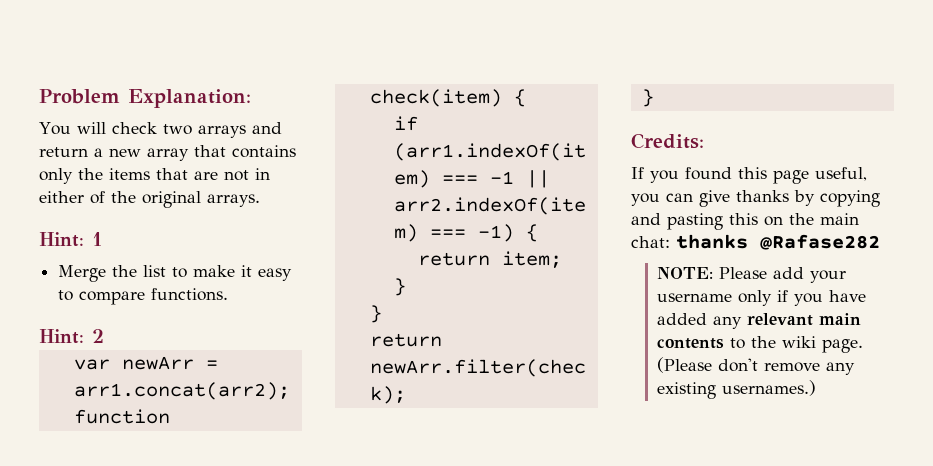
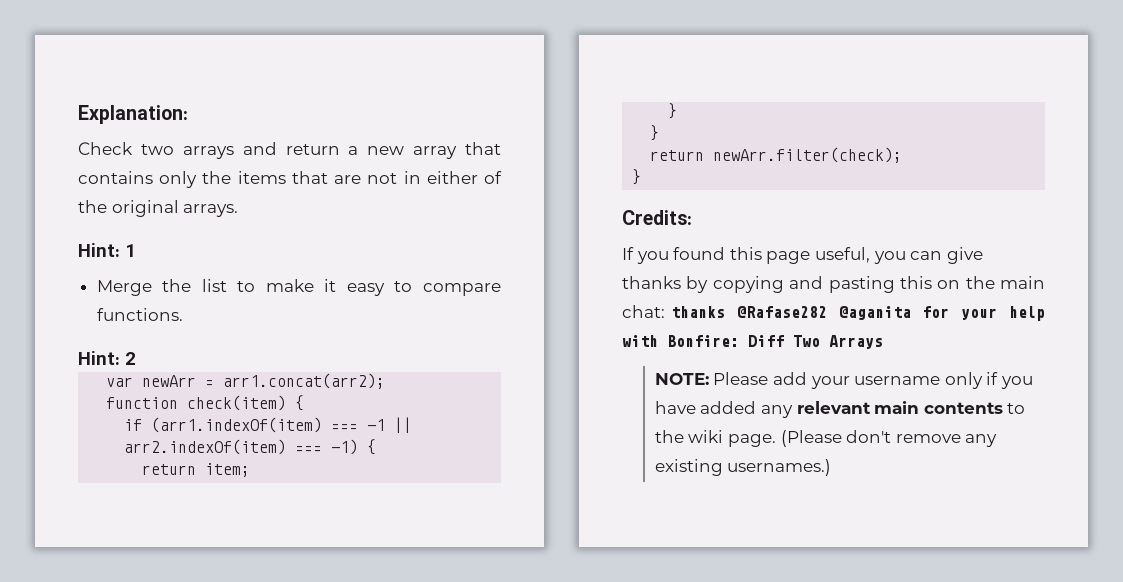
[39,89,120,104] Problem -> (78, 114) none
[39,122,157,135] You will check -> [78,142,133,155] Check
(880, 242) none -> [838,306,1045,321] [622,335,883,349] @aganita for your help with Bonfire: Diff Two Arrays

